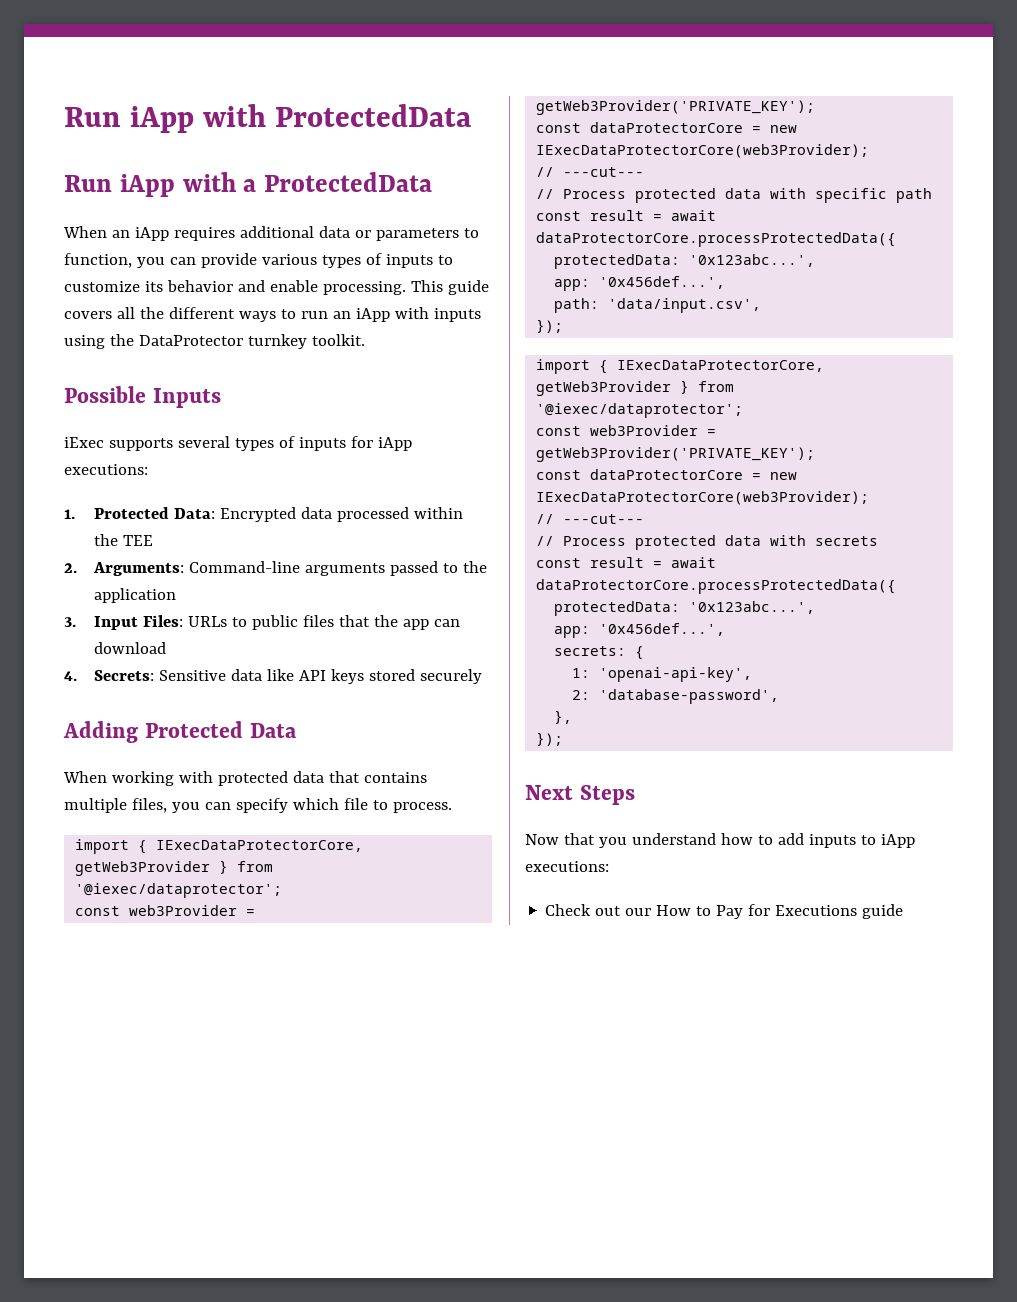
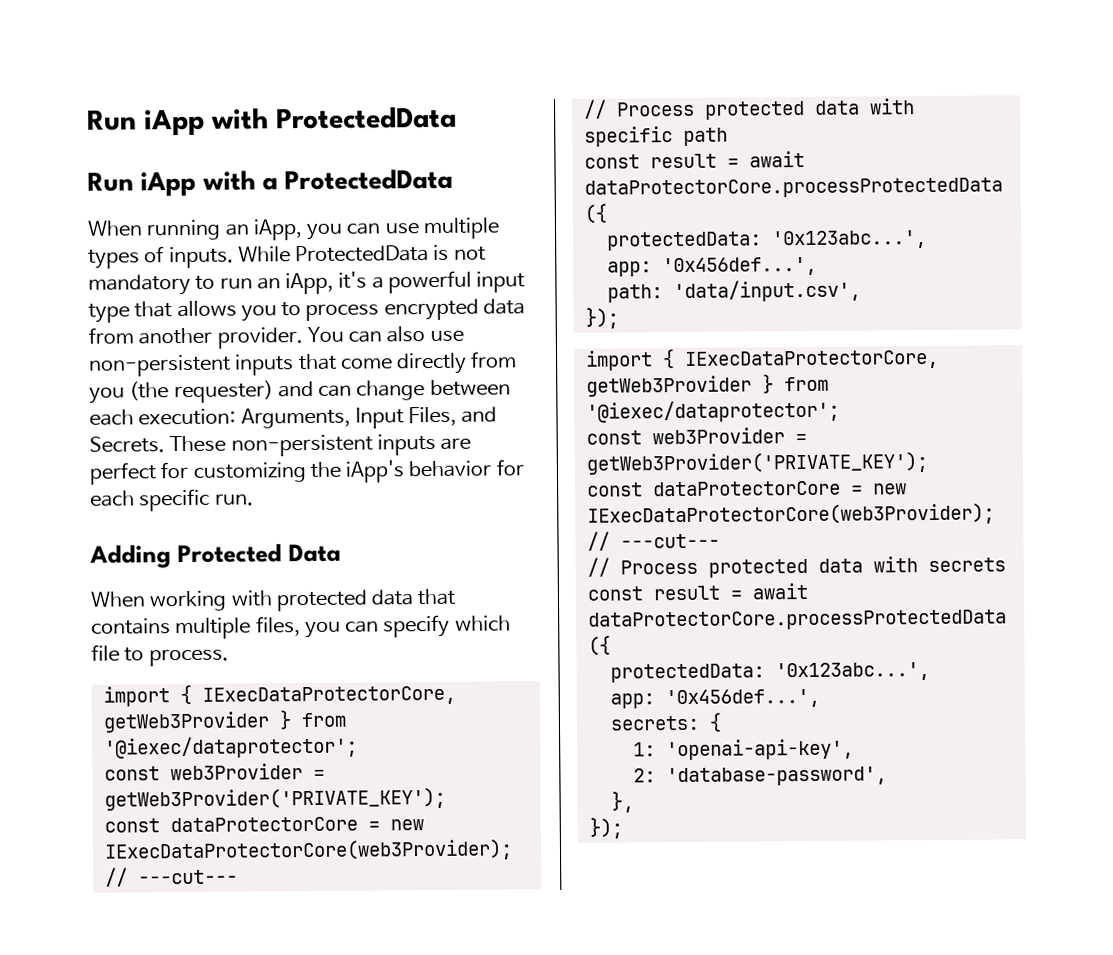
[111,226,479,241] [64,253,453,268] [64,280,489,295] [64,307,481,322] [64,334,365,349] [64,386,221,408] [64,436,412,451] [64,464,148,475] [64,507,464,522] [94,534,154,546] [64,561,488,576] [94,588,177,603] [64,615,461,630] [94,642,167,654] [64,669,483,684] an iApp requires additional data or parameters to function, you can provide various types of inputs to customize its behavior and enable processing. This guide covers all the different ways to run an iApp with inputs using the DataProtector turnkey toolkit. // Possible Inputs // iExec supports several types of inputs for iApp executions: // 1. Protected Data: Encrypted data processed within the TEE // 2. Arguments: Command-line arguments passed to the application // 3. Input Files: URLs to public files that the app can download // 4. Secrets: Sensitive data like API keys stored securely -> [146,217,500,241] [88,244,486,269] [88,270,526,296] [88,298,525,323] [88,326,464,349] [89,351,518,377] [89,379,511,404] [89,406,498,429] [89,433,472,457] [89,459,524,485] [90,488,254,512] running an iApp, you can use multiple types of inputs. While ProtectedData is not mandatory to run an iApp, it's a powerful input type that allows you to process encrypted data from another provider. You can also use non-persistent inputs that come directly from you (the requester) and can change between each execution: Arguments, Input Files, and Secrets. These non-persistent inputs are perfect for customizing the iApp's behavior for each specific run.
[525,785,635,805] [525,833,915,848] [525,861,609,872] [545,904,904,919] // Next Steps // Now that you understand how to add inputs to iApp executions: // Check out our How to Pay for Executions guide -> (623, 828) none

